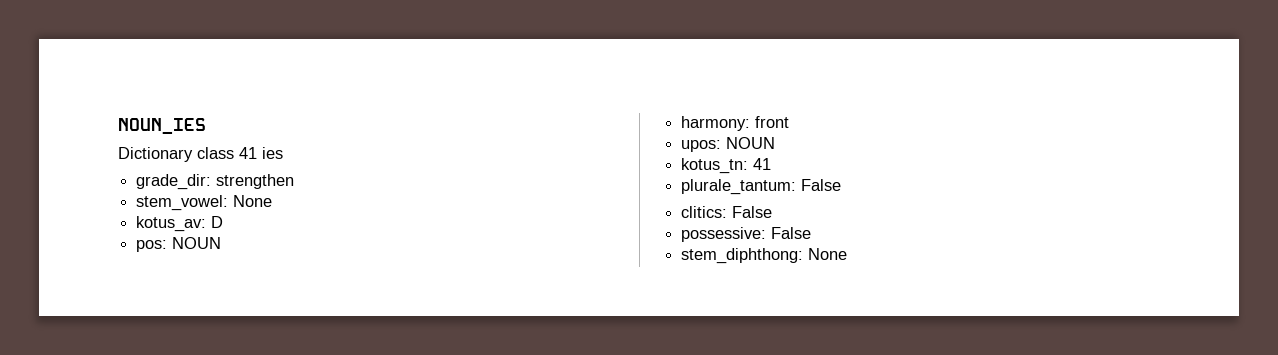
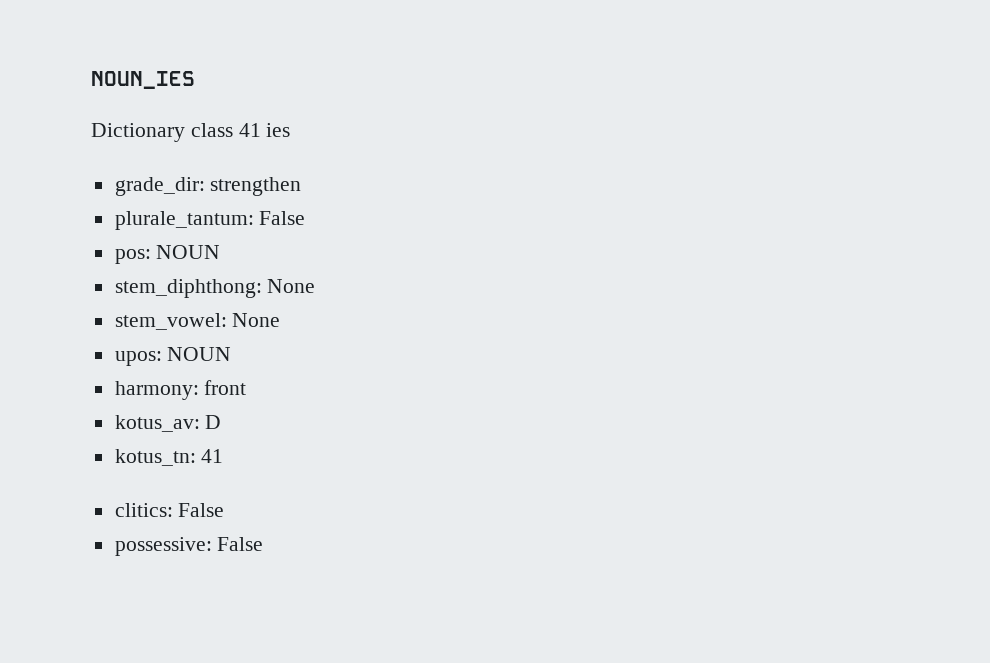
(295, 181) none -> [114,211,306,230] [114,245,221,264] [114,279,316,298] // plurale_tantum: False // pos: NOUN // stem_diphthong: None
[136,216,224,232] [136,240,168,252] kotus_av: D // pos: -> [114,351,162,366] upos:
[681,137,776,152] upos: NOUN -> [114,415,222,432] kotus_av: D
[681,179,842,195] // plurale_tantum: False -> (224, 456) none
[681,248,848,264] // stem_diphthong: None -> (264, 544) none

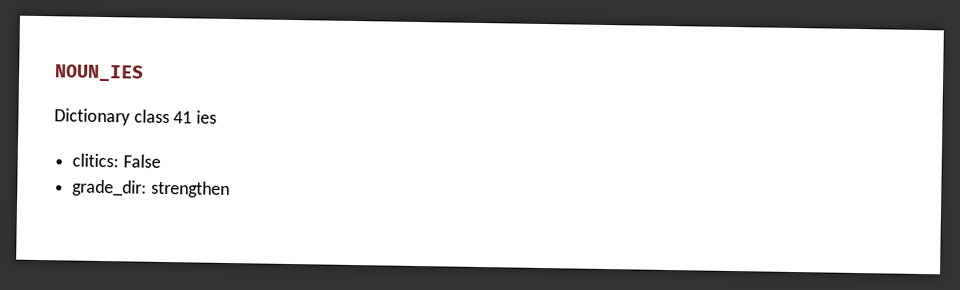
[114,177,302,196] [114,211,306,230] [114,245,221,264] [114,279,316,298] [114,313,281,330] [114,347,232,366] [114,380,247,400] [114,415,222,432] [114,449,224,466] // grade_dir: strengthen // plurale_tantum: False // pos: NOUN // stem_diphthong: None // stem_vowel: None // upos: NOUN // harmony: front // kotus_av: D // kotus_tn: 41 -> (218, 117) none
[114,537,264,556] possessive: False -> [72,179,230,199] grade_dir: strengthen

